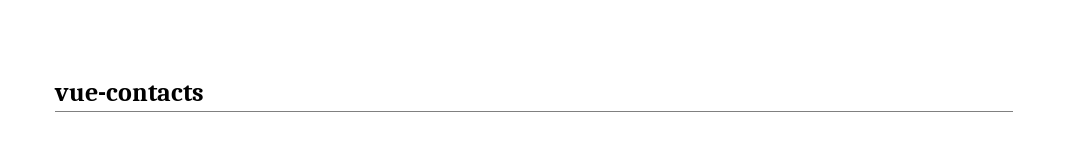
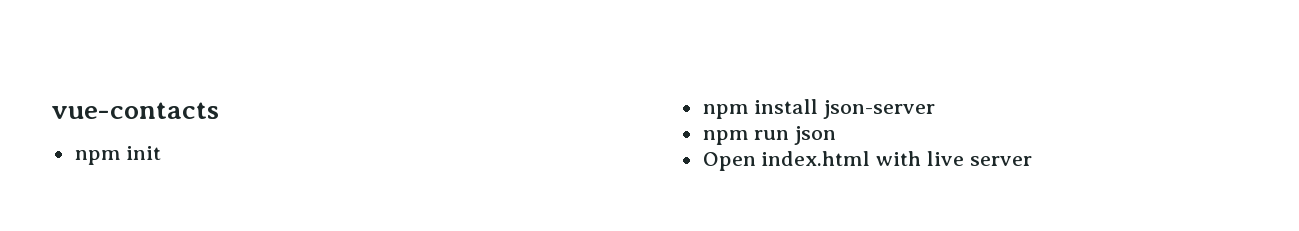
(204, 93) none -> [74,146,162,165] [702,99,936,119] [702,126,837,145] [702,151,1032,171] // npm init // npm install json-server // npm run json // Open index.html with live server

